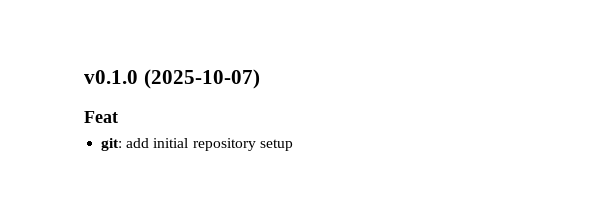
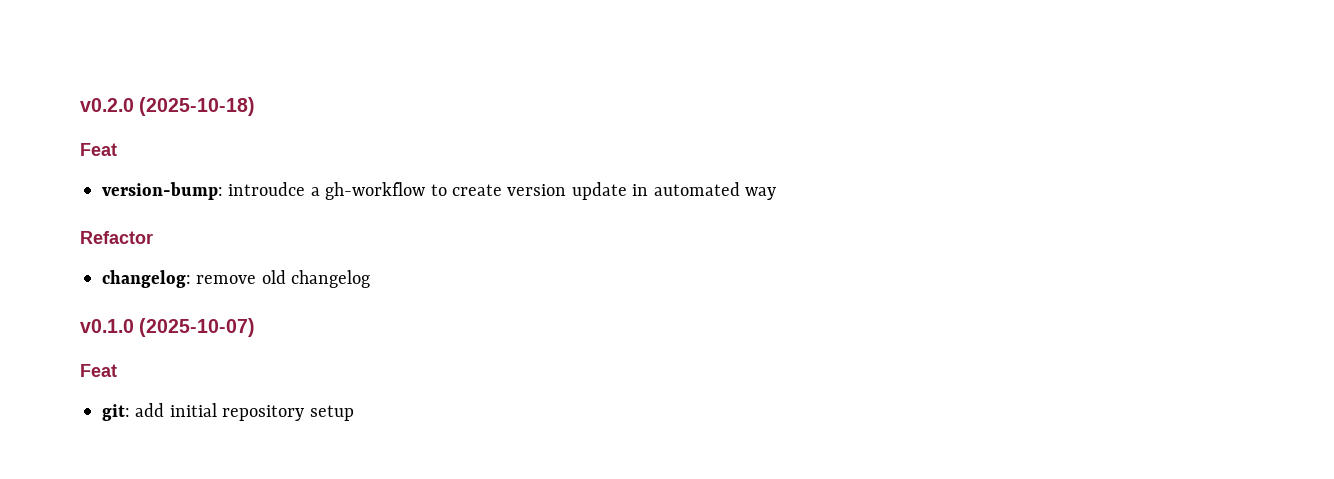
(84, 77) none -> [80,97,256,116] [80,143,117,156] [102,182,776,200] [80,231,153,244] [102,270,371,288] v0.2.0 (2025-10-18) // Feat // version-bump: introudce a gh-workflow to create version update in automated way // Refactor // changelog: remove old changelog //

